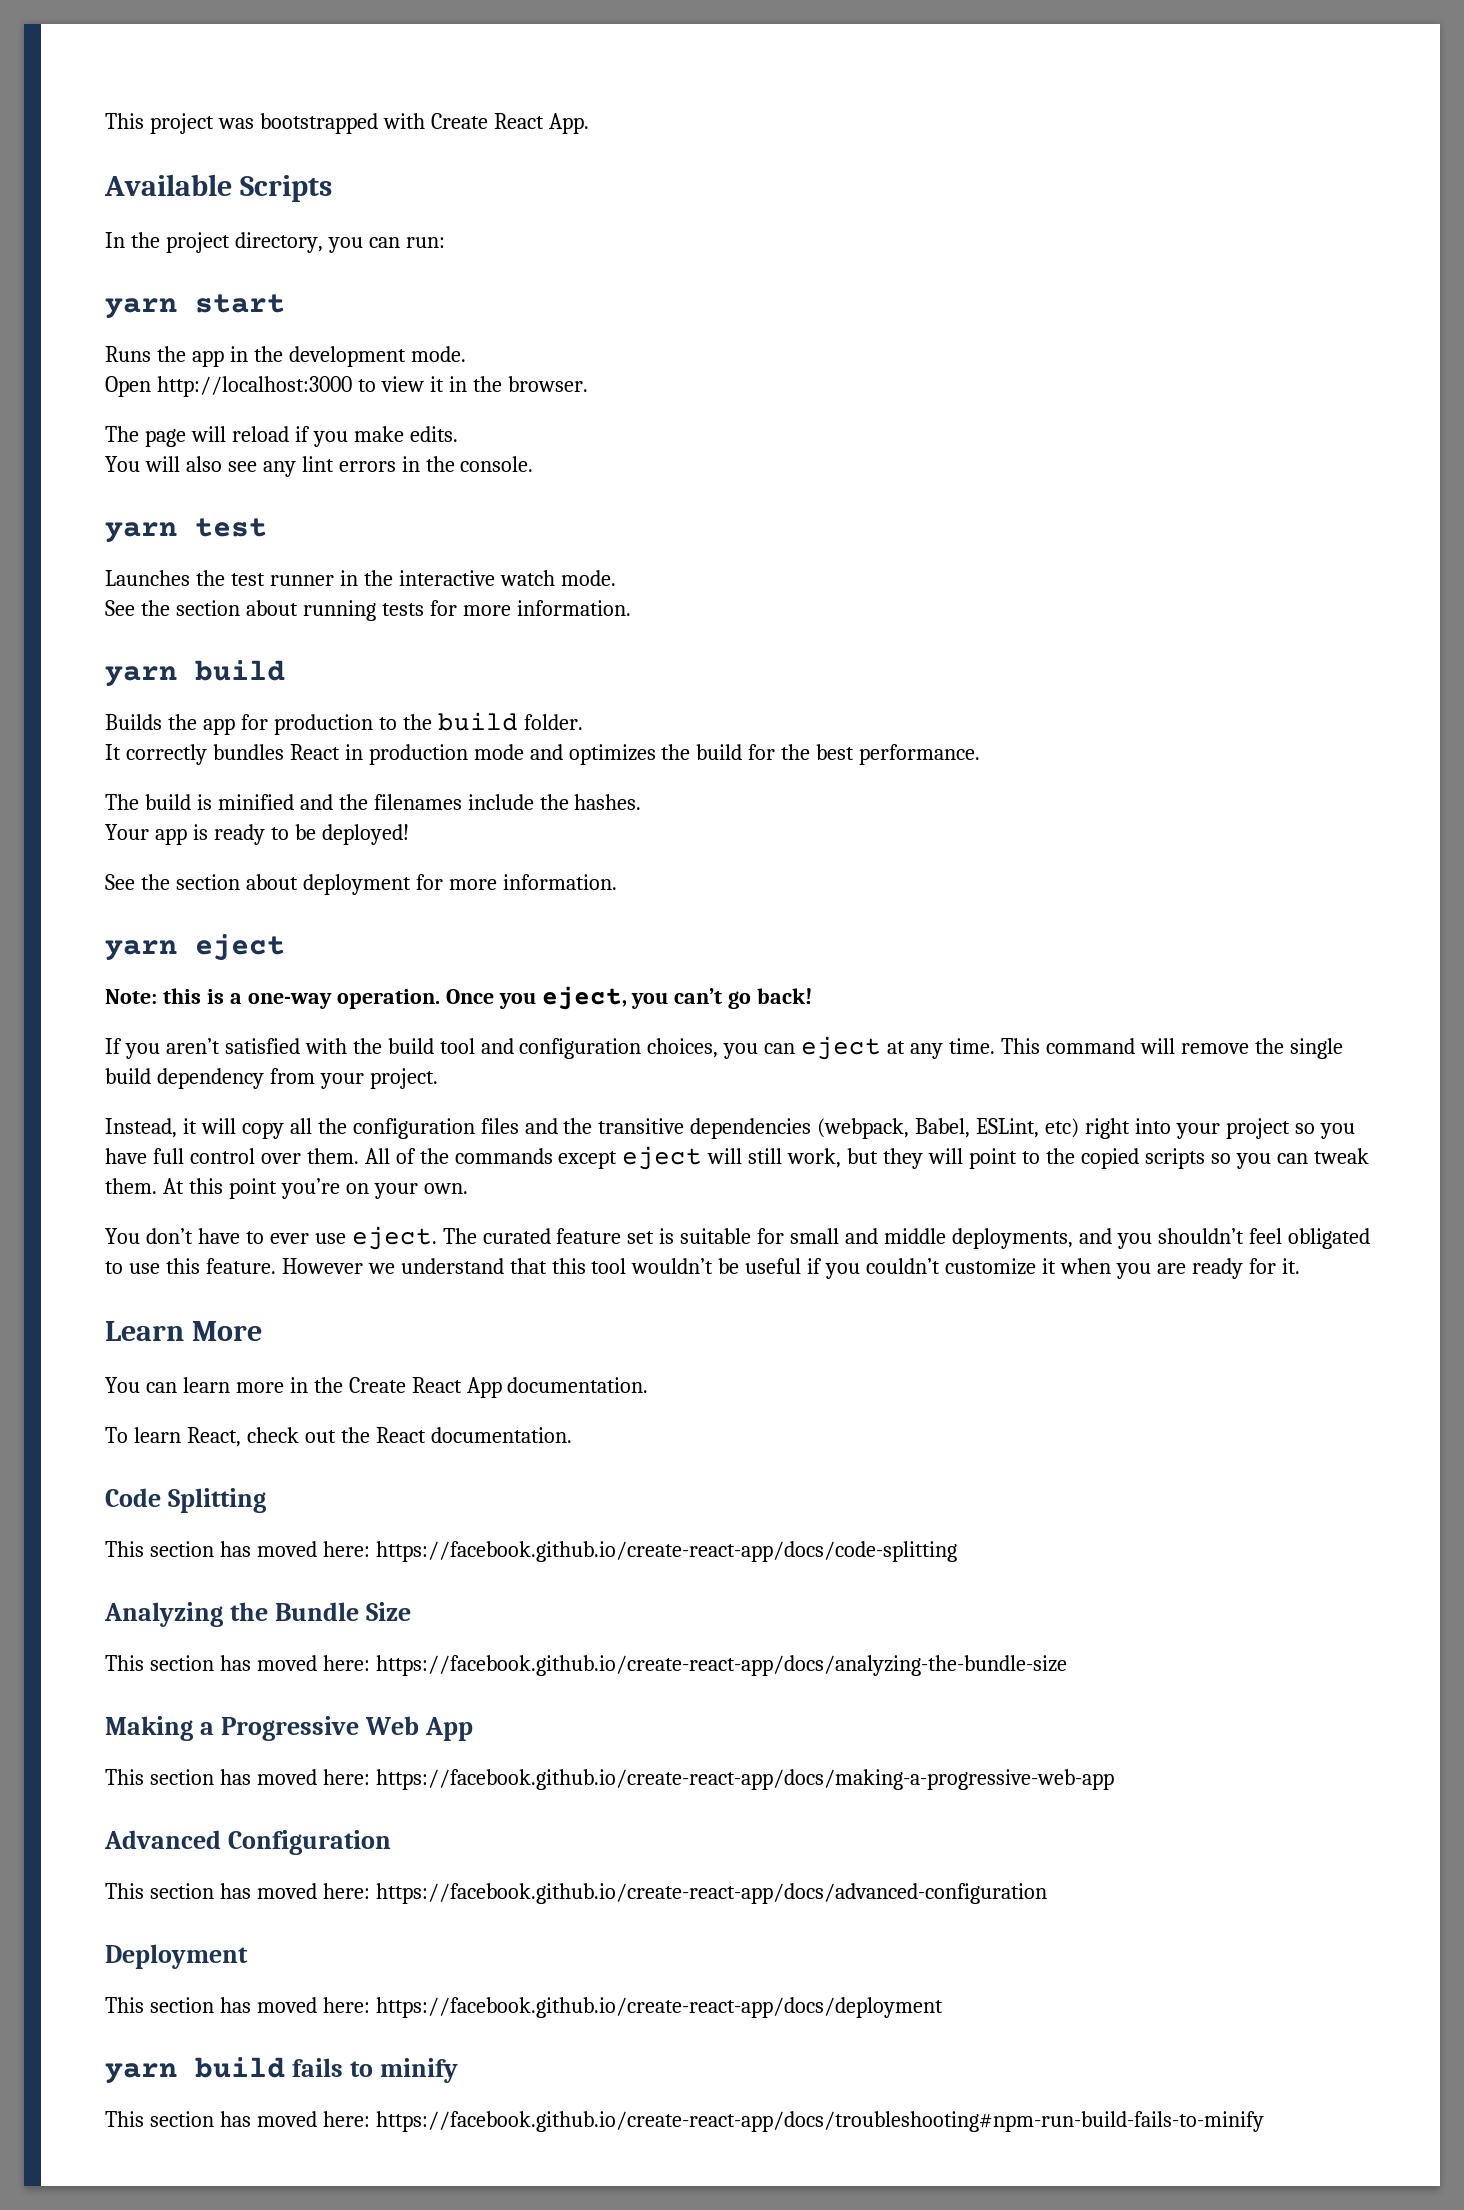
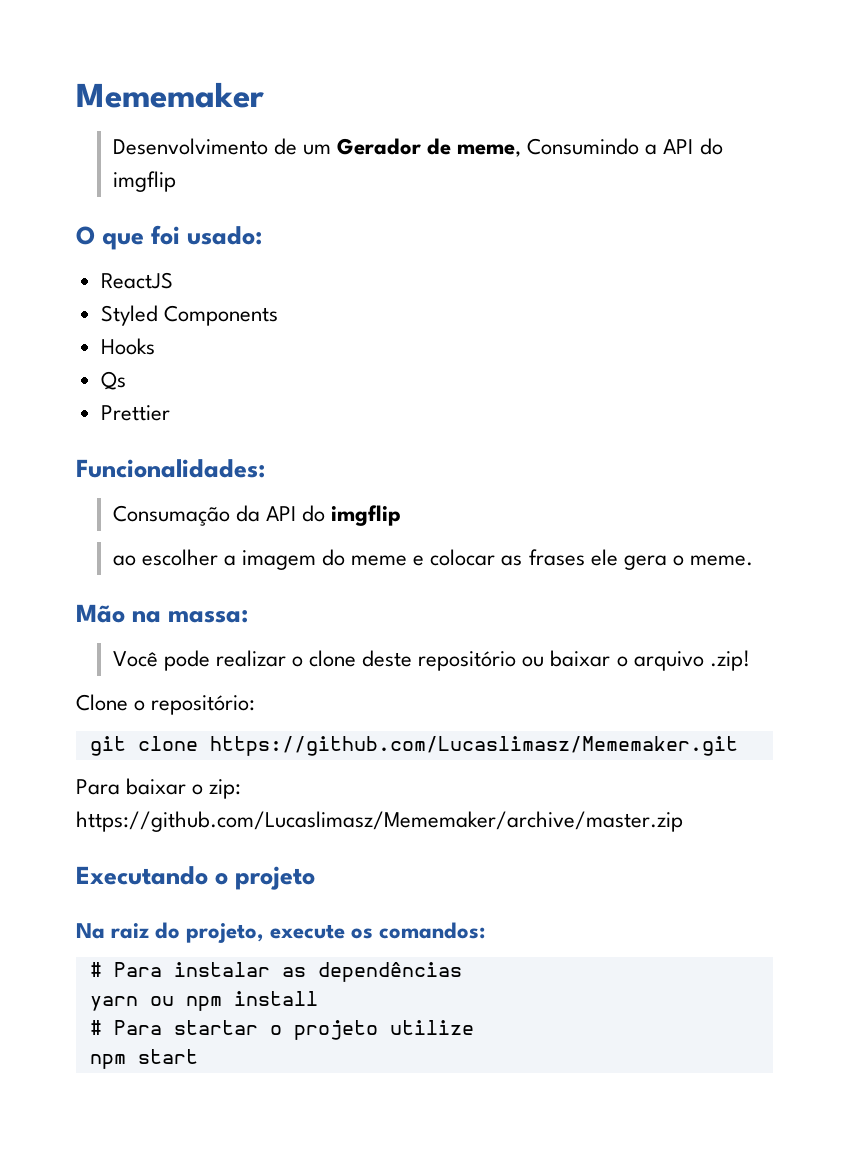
[105,113,589,134] [104,174,332,202] [105,232,445,253] [105,294,285,319] [105,346,466,367] [105,376,588,397] [105,426,458,447] [105,456,534,477] [105,518,267,543] [105,570,616,586] [105,600,631,621] [105,660,285,687] [105,712,583,735] [105,744,981,765] [105,794,642,810] [105,824,409,845] [105,874,617,895] [105,934,285,961] [105,986,813,1010] [105,1036,1343,1060] [105,1068,438,1089] [105,1118,1355,1139] [105,1146,1369,1170] [105,1178,468,1199] [105,1226,1370,1250] [105,1258,1300,1279] [105,1321,262,1341] [105,1377,649,1398] [105,1427,572,1447] [105,1488,266,1513] [105,1541,957,1562] [104,1602,411,1627] [105,1655,1067,1676] [105,1716,473,1741] [105,1769,1114,1790] [104,1830,391,1855] [105,1883,1047,1904] [105,1944,248,1969] [105,1997,943,2018] [105,2057,458,2084] [105,2111,1264,2132] This project was bootstrapped with Create React App. // Available Scripts // In the project directory, you can run: // yarn start // Runs the app in the development mode. // Open http://localhost:3000 to view it in the browser. // The page will reload if you make edits. // You will also see any lint errors in the console. // yarn test // Launches the test runner in the interactive watch mode. // See the section about running tests for more information. // yarn build // Builds the app for production to the build folder. // It correctly bundles React in production mode and optimizes the build for the best performance. // The build is minified and the filenames include the hashes. // Your app is ready to be deployed! // See the section about deployment for more information. // yarn eject // Note: this is a one-way operation. Once you eject, you can’t go back! // If you aren’t satisfied with the build tool and configuration choices, you can eject at any time. This command will remove the single build dependency from your project. // Instead, it will copy all the configuration files and the transitive dependencies (webpack, Babel, ESLint, etc) right into your project so you have full control over them. All of the commands except eject will still work, but they will point to the copied scripts so you can tweak them. At this point you’re on your own. // You don’t have to ever use eject. The curated feature set is suitable for small and middle deployments, and you shouldn’t feel obligated to use this feature. However we understand that this tool wouldn’t be useful if you couldn’t customize it when you are ready for it. // Learn More // You can learn more in the Create React App documentation. // To learn React, check out the React documentation. // Code Splitting // This section has moved here: https://facebook.github.io/create-react-app/docs/code-splitting // Analyzing the Bundle Size // This section has moved here: https://facebook.github.io/create-react-app/docs/analyzing-the-bundle-size // Making a Progressive Web App // This section has moved here: https://facebook.github.io/create-react-app/docs/making-a-progressive-web-app // Advanced Configuration // This section has moved here: https://facebook.github.io/create-react-app/docs/advanced-configuration // Deployment // This section has moved here: https://facebook.github.io/create-react-app/docs/deployment // yarn build fails to minify // This section has moved here: https://facebook.github.io/create-react-app/docs/troubleshooting#npm-run-build-fails-to-minify -> [76,82,264,108] [112,138,723,157] [112,171,176,192] [76,225,263,250] [100,272,173,289] [100,305,278,326] [100,338,155,355] [100,371,126,390] [100,405,170,421] [76,459,265,478] [112,505,402,526] [112,549,753,570] [76,604,249,623] [112,650,750,671] [76,694,256,715] [89,736,738,756] [76,778,242,799] [76,811,683,832] [76,866,316,890] [76,922,486,943] [89,962,462,982] [89,991,318,1011] [89,1020,474,1040] [89,1049,198,1069] Mememaker // Desenvolvimento de um Gerador de meme, Consumindo a API do imgflip // O que foi usado: // ReactJS // Styled Components // Hooks // Qs // Prettier // Funcionalidades: // Consumação da API do imgflip // ao escolher a imagem do meme e colocar as frases ele gera o meme. // Mão na massa: // Você pode realizar o clone deste repositório ou baixar o arquivo .zip! // Clone o repositório: // git clone https://github.com/Lucaslimasz/Mememaker.git // Para baixar o zip: https://github.com/Lucaslimasz/Mememaker/archive/master.zip // Executando o projeto // Na raiz do projeto, execute os comandos: // # Para instalar as dependências // yarn ou npm install // # Para startar o projeto utilize // npm start

